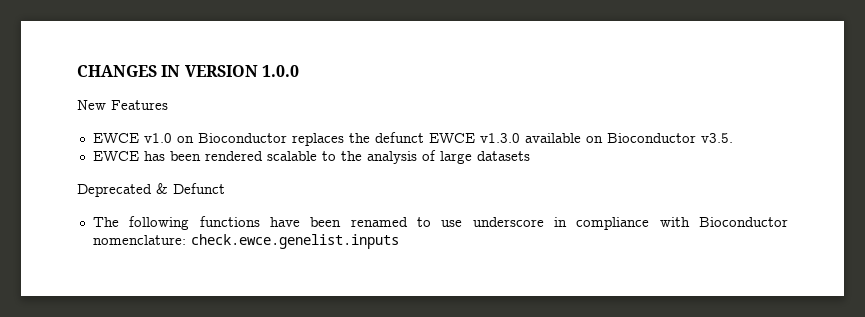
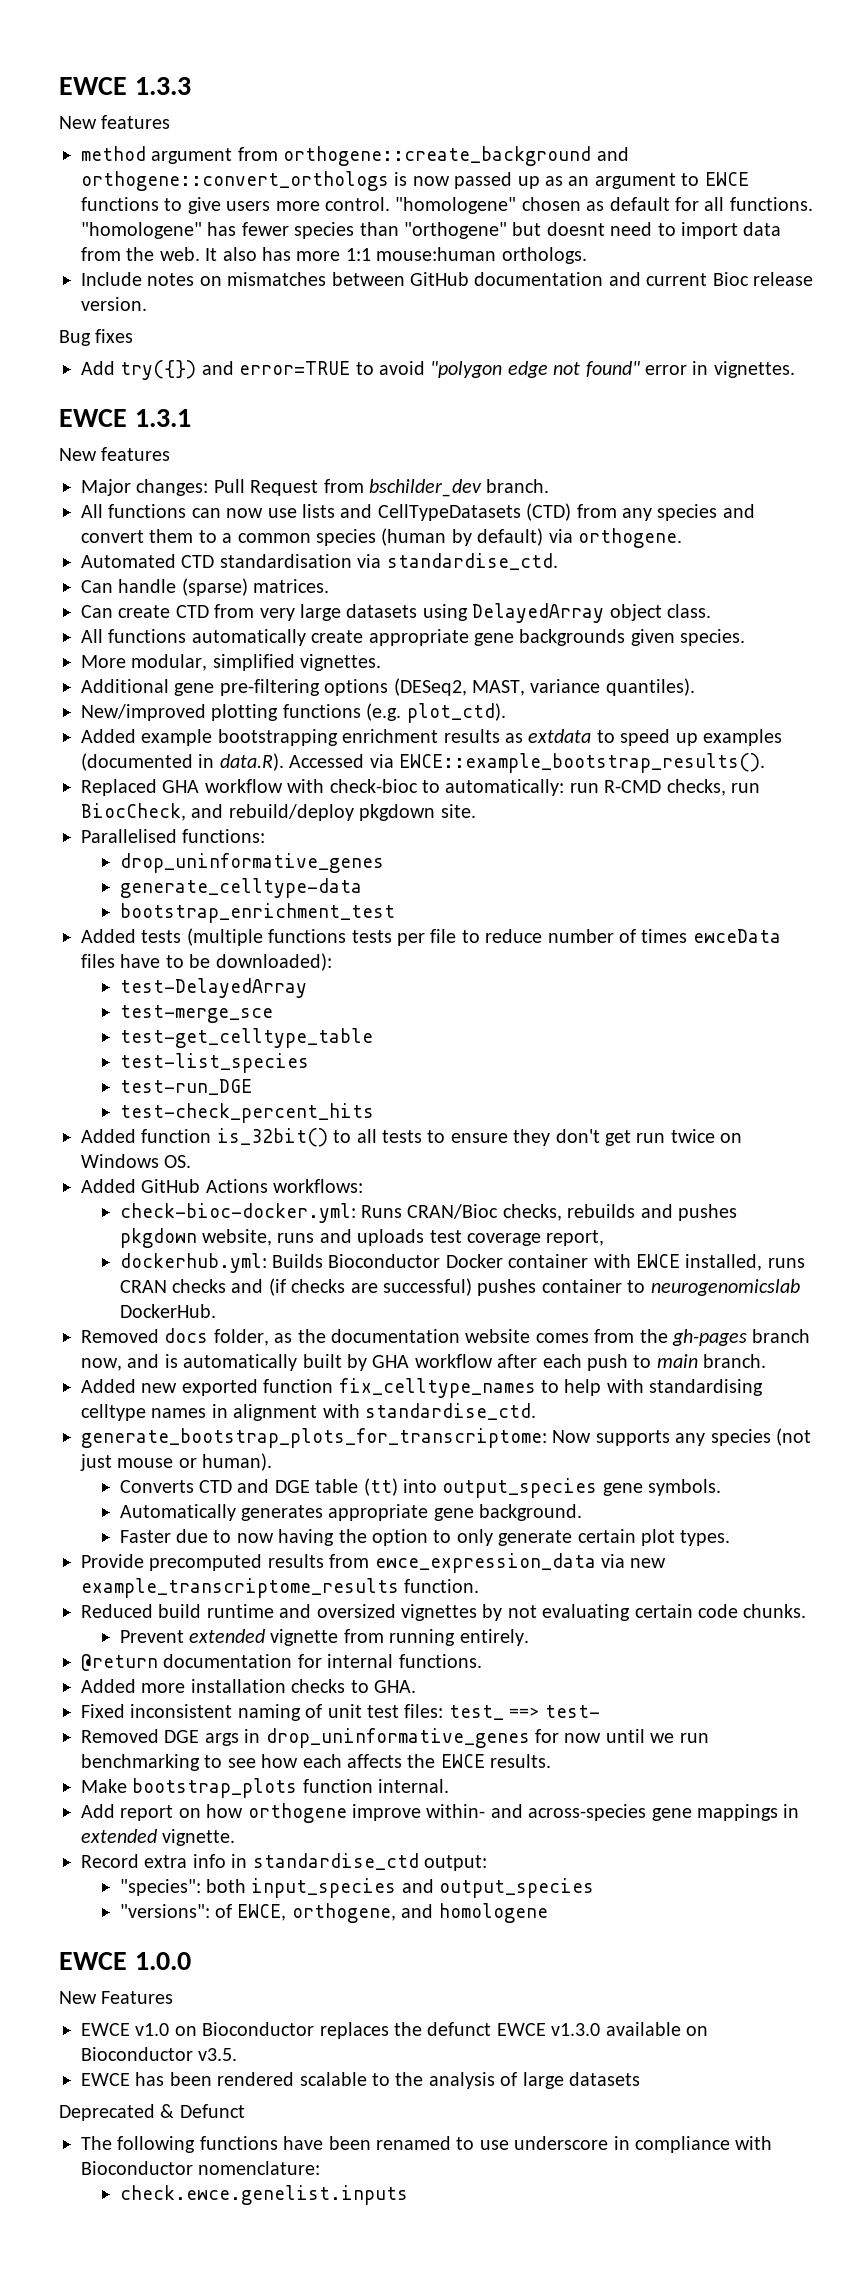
[77,65,258,77] CHANGES IN VERSION -> [59,77,191,95] [59,115,171,129] [81,146,629,166] [81,171,749,191] [81,197,813,214] [81,222,782,239] [81,247,587,264] [81,272,813,286] [81,297,147,311] [59,329,134,346] [81,360,795,380] [59,409,191,427] [59,447,171,461] [81,479,550,497] [81,503,755,521] [81,528,682,548] [81,553,558,570] [81,578,330,596] [81,603,711,623] [81,629,746,646] [81,654,382,671] [81,678,695,696] [81,703,506,723] [81,729,782,746] [81,753,765,773] [81,779,760,796] [81,803,476,821] [81,829,266,843] [119,853,384,873] [119,878,362,898] [119,903,395,923] [81,928,781,946] [81,953,332,971] [119,978,307,998] [119,1005,273,1023] [119,1028,373,1048] [119,1053,309,1073] [119,1079,252,1095] [119,1103,374,1123] [81,1128,743,1147] [81,1154,192,1168] [81,1179,364,1193] [119,1203,738,1223] [119,1228,605,1248] [119,1253,805,1273] [119,1278,800,1296] [119,1304,216,1318] [81,1328,811,1346] [81,1354,767,1371] [81,1378,764,1398] [81,1403,536,1421] [81,1428,811,1448] [80,1453,273,1471] [119,1478,722,1498] [119,1504,583,1521] [119,1529,731,1546] [81,1553,667,1573] [81,1578,480,1598] [81,1604,807,1621] [119,1629,529,1646] [81,1654,482,1671] [81,1679,416,1693] [81,1704,600,1721] [81,1728,709,1748] [81,1754,552,1771] [81,1778,450,1798] [81,1803,800,1823] [81,1829,236,1846] [81,1853,487,1871] [119,1878,595,1898] [119,1903,548,1923] [59,1952,127,1970] EWCE 1.3.3 // New features // method argument from orthogene::create_background and orthogene::convert_orthologs is now passed up as an argument to EWCE functions to give users more control. "homologene" chosen as default for all functions. "homologene" has fewer species than "orthogene" but doesnt need to import data from the web. It also has more 1:1 mouse:human orthologs. // Include notes on mismatches between GitHub documentation and current Bioc release version. // Bug fixes // Add try({}) and error=TRUE to avoid "polygon edge not found" error in vignettes. // EWCE 1.3.1 // New features // Major changes: Pull Request from bschilder_dev branch. // All functions can now use lists and CellTypeDatasets (CTD) from any species and convert them to a common species (human by default) via orthogene. // Automated CTD standardisation via standardise_ctd. // Can handle (sparse) matrices. // Can create CTD from very large datasets using DelayedArray object class. // All functions automatically create appropriate gene backgrounds given species. // More modular, simplified vignettes. // Additional gene pre-filtering options (DESeq2, MAST, variance quantiles). // New/improved plotting functions (e.g. plot_ctd). // Added example bootstrapping enrichment results as extdata to speed up examples (documented in data.R). Accessed via EWCE::example_bootstrap_results(). // Replaced GHA workflow with check-bioc to automatically: run R-CMD checks, run BiocCheck, and rebuild/deploy pkgdown site. // Parallelised functions: // drop_uninformative_genes // generate_celltype-data // bootstrap_enrichment_test // Added tests (multiple functions tests per file to reduce number of times ewceData files have to be downloaded): // test-DelayedArray // test-merge_sce // test-get_celltype_table // test-list_species // test-run_DGE // test-check_percent_hits // Added function is_32bit() to all tests to ensure they don't get run twice on Windows OS. // Added GitHub Actions workflows: // check-bioc-docker.yml: Runs CRAN/Bioc checks, rebuilds and pushes pkgdown website, runs and uploads test coverage report, // dockerhub.yml: Builds Bioconductor Docker container with EWCE installed, runs CRAN checks and (if checks are successful) pushes container to neurogenomicslab DockerHub. // Removed docs folder, as the documentation website comes from the gh-pages branch now, and is automatically built by GHA workflow after each push to main branch. // Added new exported function fix_celltype_names to help with standardising celltype names in alignment with standardise_ctd. // generate_bootstrap_plots_for_transcriptome: Now supports any species (not just mouse or human). // Converts CTD and DGE table (tt) into output_species gene symbols. // Automatically generates appropriate gene background. // Faster due to now having the option to only generate certain plot types. // Provide precomputed results from ewce_expression_data via new example_transcriptome_results function. // Reduced build runtime and oversized vignettes by not evaluating certain code chunks. // Prevent extended vignette from running entirely. // @return documentation for internal functions. // Added more installation checks to GHA. // Fixed inconsistent naming of unit test files: test_ ==> test- // Removed DGE args in drop_uninformative_genes for now until we run benchmarking to see how each affects the EWCE results. // Make bootstrap_plots function internal. // Add report on how orthogene improve within- and across-species gene mappings in extended vignette. // Record extra info in standardise_ctd output: // "species": both input_species and output_species // "versions": of EWCE, orthogene, and homologene // EWCE
(186, 240) none -> (321, 2168) //

